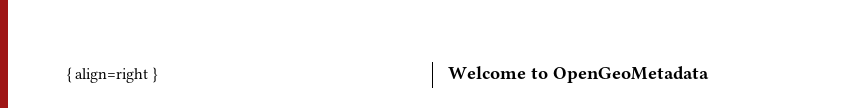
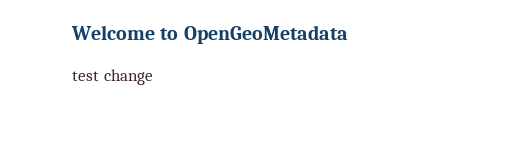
[67,67,158,83] { align=right } // -> (71, 32) none
(709, 74) none -> [72,69,153,85] // test change

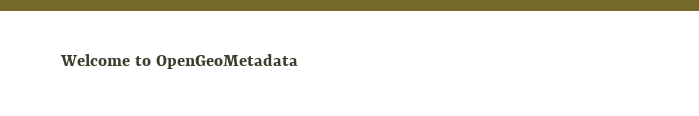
[72,69,153,85] // test change -> (299, 61) none

